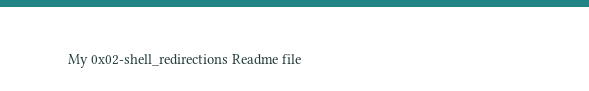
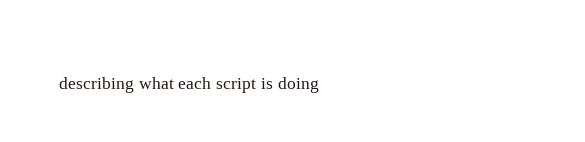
[68,54,301,68] My 0x02-shell_redirections Readme file -> [59,77,319,93] describing what each script is doing

